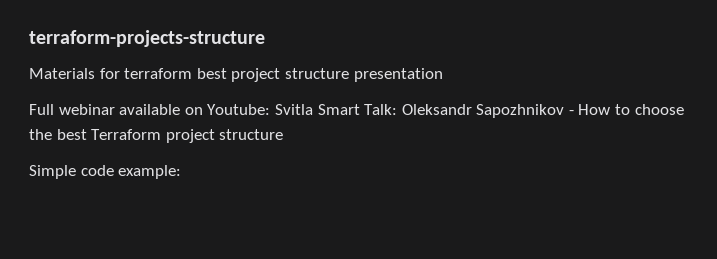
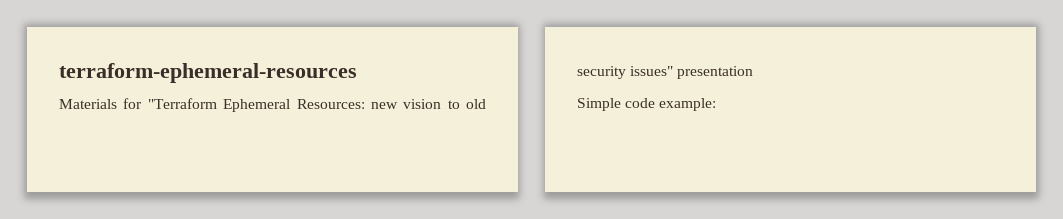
[29,30,265,47] terraform-projects-structure -> [59,63,357,83] terraform-ephemeral-resources
[124,68,443,82] [29,104,684,118] [29,129,284,143] terraform best project structure presentation // Full webinar available on Youtube: Svitla Smart Talk: Oleksandr Sapozhnikov - How to choose the best Terraform project structure -> [147,98,486,112] [577,66,754,79] "Terraform Ephemeral Resources: new vision to old security issues" presentation

